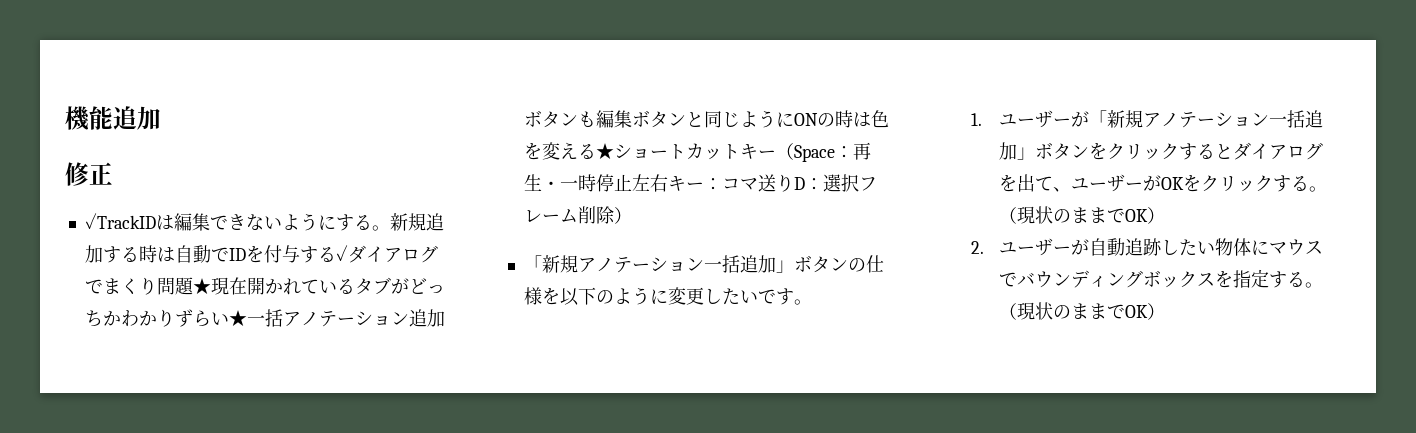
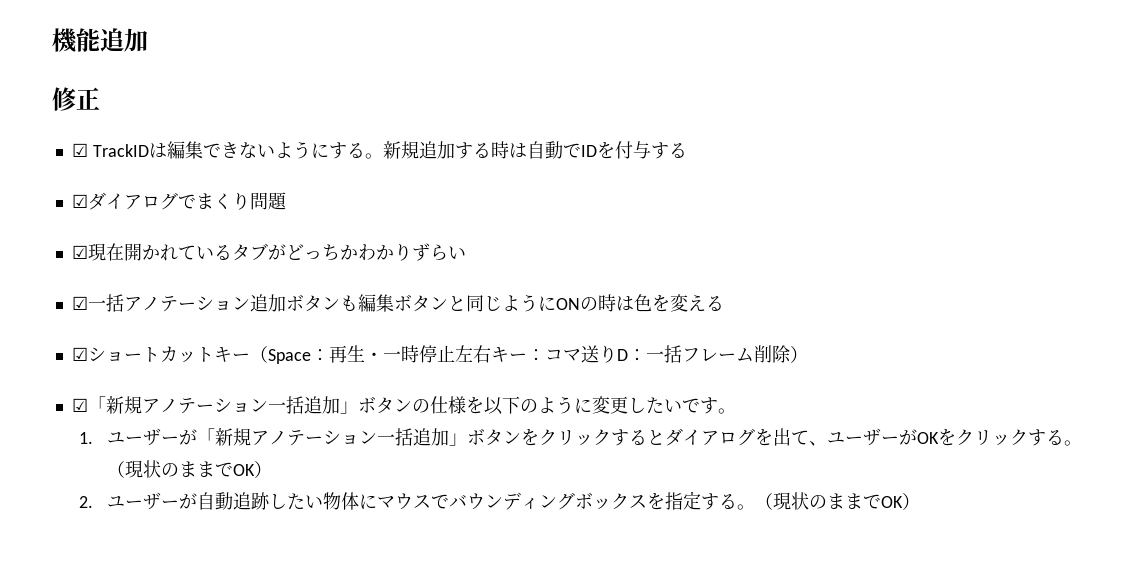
[84,213,156,229] ✓TrackID -> [71,143,149,157] ☑ TrackID
[335,245,348,261] ✓ -> [71,194,88,208] // ☑
[192,278,211,294] ★ -> [71,245,88,259] // ☑
[228,310,247,326] ★ -> [71,296,88,310] // ☑
[595,143,614,159] ★ -> [71,347,88,361] // ☑
[822,174,859,192] 選択 -> [645,345,682,363] 一括
(632, 215) none -> [71,398,88,412] ☑

